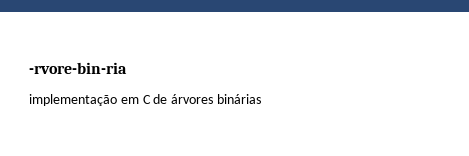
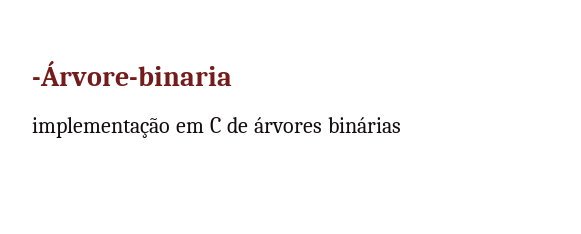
[29,62,127,74] -rvore-bin-ria -> [32,61,232,86] -Árvore-binaria

